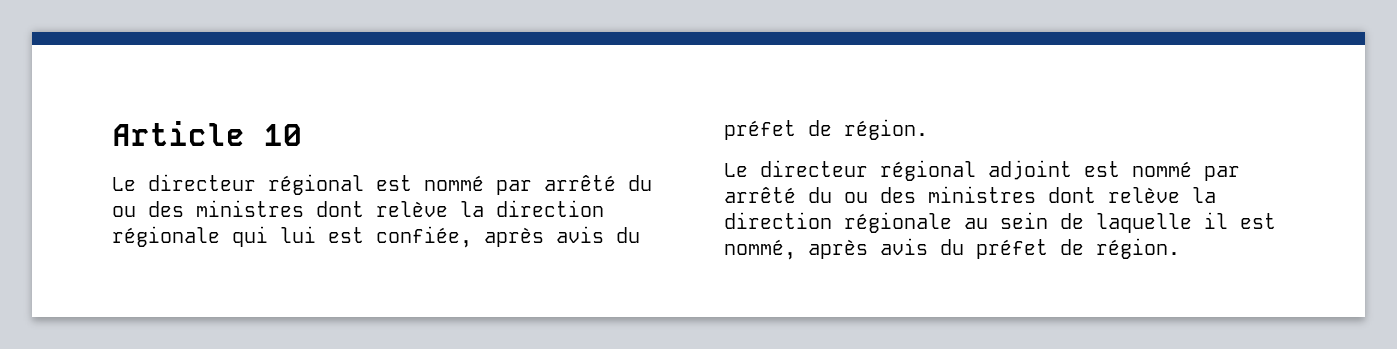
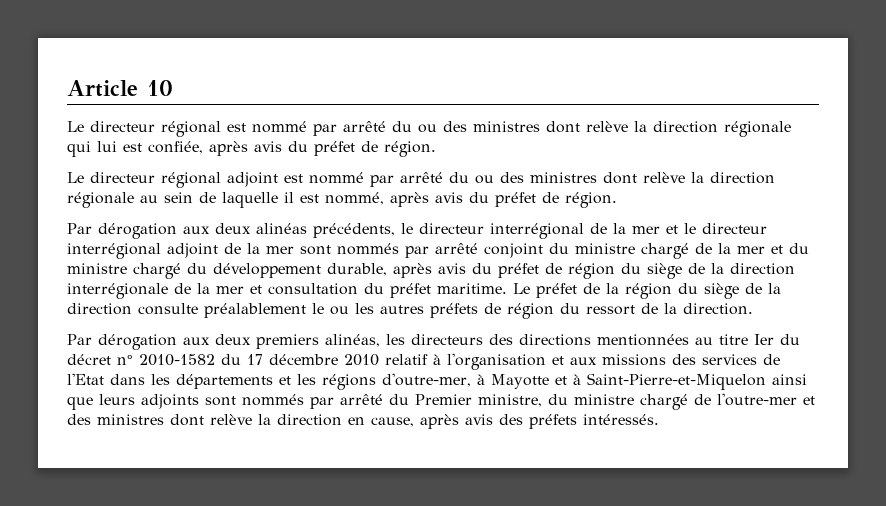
(1180, 248) none -> [67,223,767,239] [67,243,809,259] [67,263,795,279] [67,283,781,299] [67,303,753,319] [67,334,800,350] [67,353,780,370] [67,373,807,390] [67,393,815,410] [67,414,659,429] // Par dérogation aux deux alinéas précédents, le directeur interrégional de la mer et le directeur interrégional adjoint de la mer sont nommés par arrêté conjoint du ministre chargé de la mer et du ministre chargé du développement durable, après avis du préfet de région du siège de la direction interrégionale de la mer et consultation du préfet maritime. Le préfet de la région du siège de la direction consulte préalablement le ou les autres préfets de région du ressort de la direction. // Par dérogation aux deux premiers alinéas, les directeurs des directions mentionnées au titre Ier du décret n° 2010-1582 du 17 décembre 2010 relatif à l'organisation et aux missions des services de l'Etat dans les départements et les régions d'outre-mer, à Mayotte et à Saint-Pierre-et-Miquelon ainsi que leurs adjoints sont nommés par arrêté du Premier ministre, du ministre chargé de l'outre-mer et des ministres dont relève la direction en cause, après avis des préfets intéressés.

